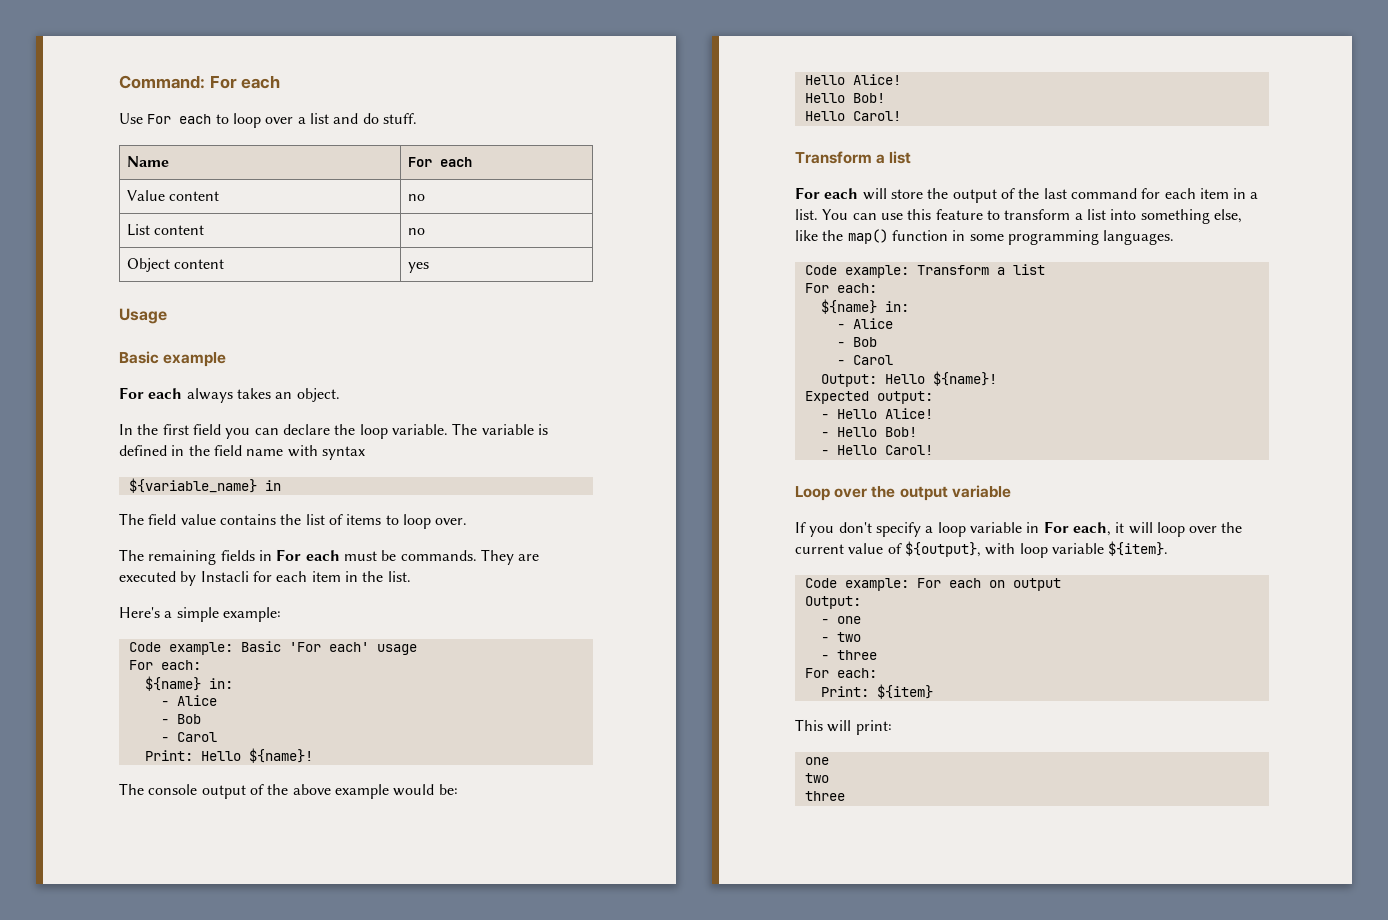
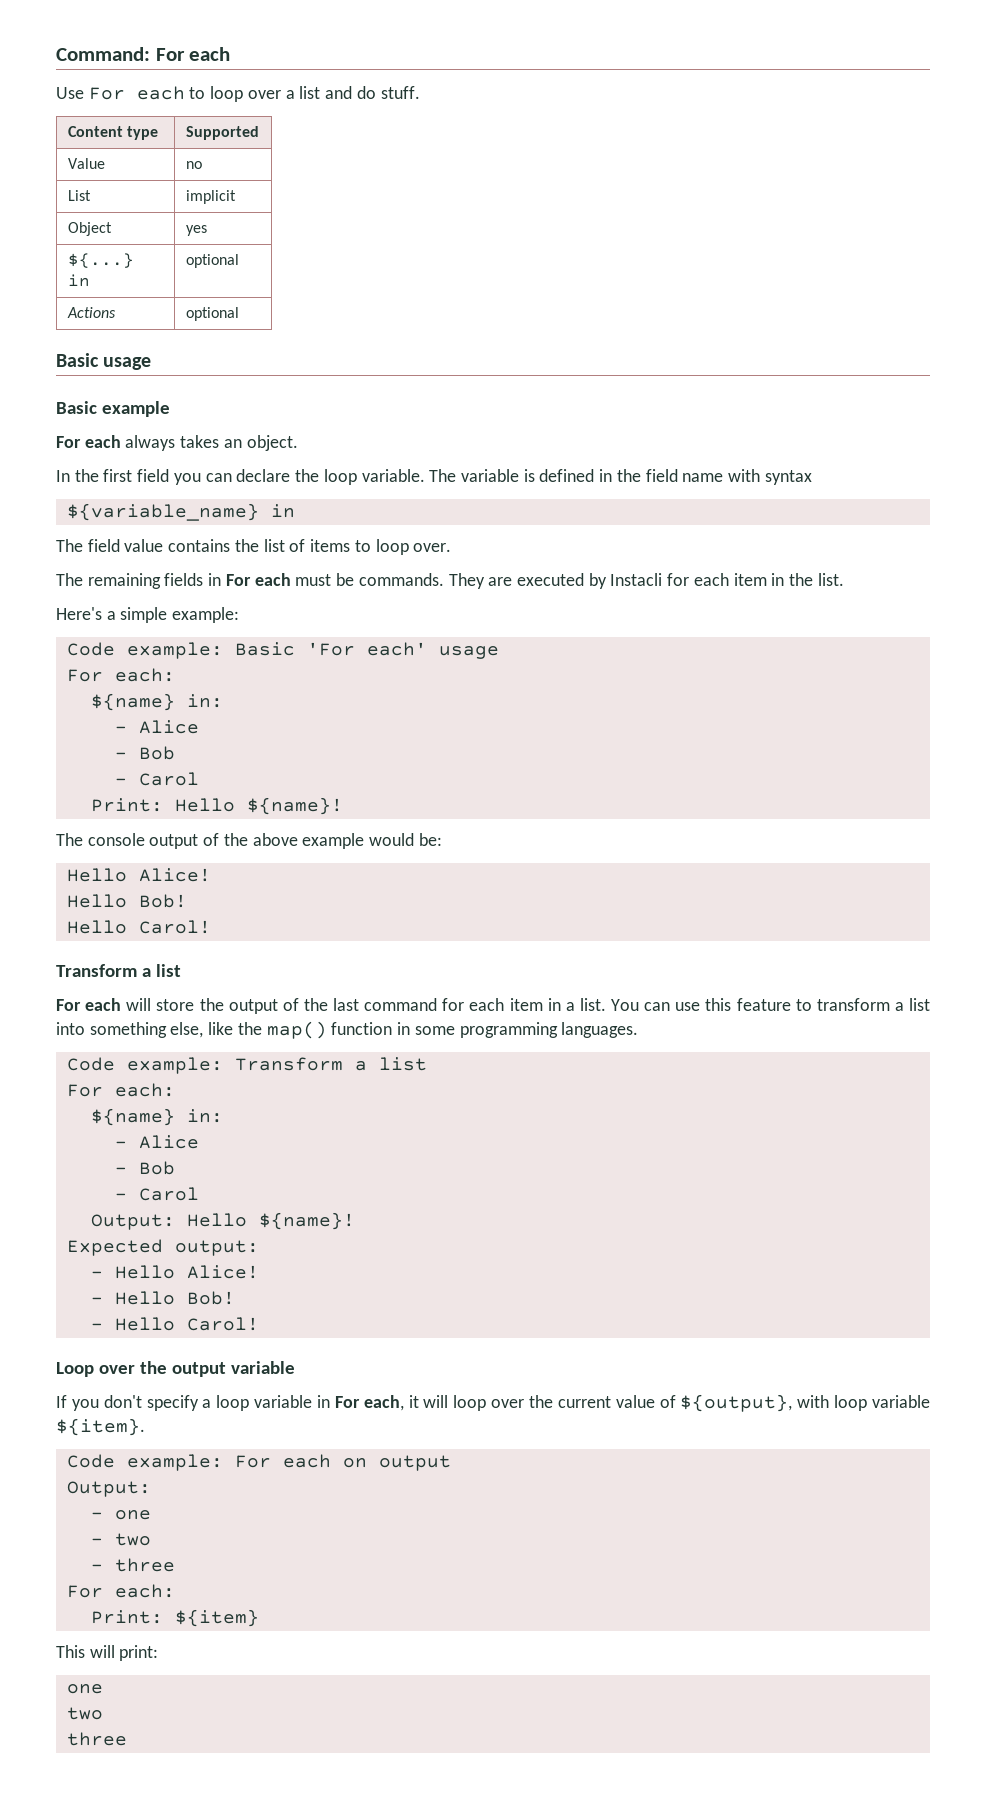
[126,156,169,167] [407,157,472,167] Name | For each -> [67,126,159,140] [185,126,259,140] Content type | Supported
[169,191,220,201] content -> (105, 163) none
[154,225,205,235] [407,228,425,235] content | no -> [185,190,236,204] | implicit
[174,259,225,269] content -> (112, 229) none
[119,308,167,324] // Usage -> [67,253,134,268] [67,274,90,287] [185,254,239,268] [66,307,116,318] [185,307,239,321] [56,353,152,370] // ${...} in | optional // Actions | optional // Basic usage

